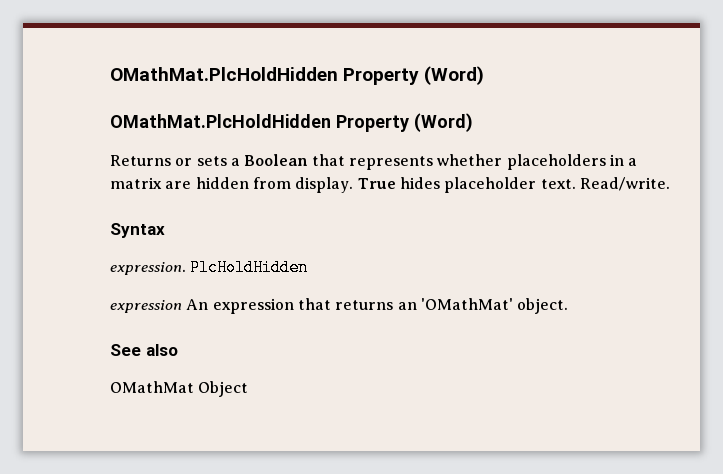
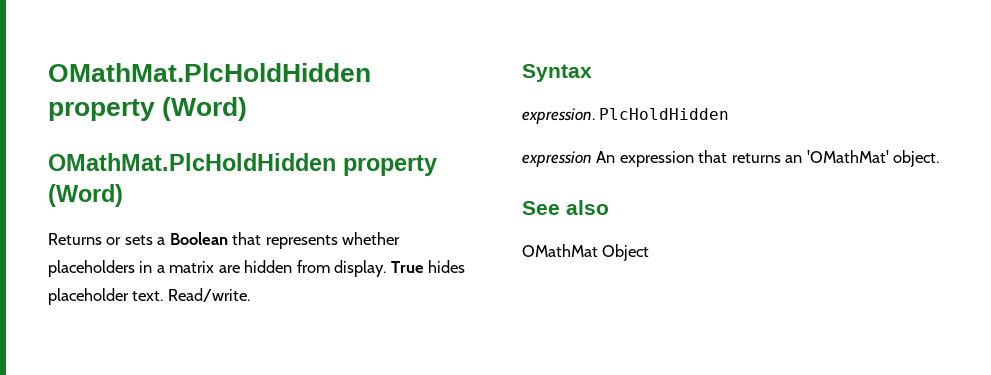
[110,67,420,85] OMathMat.PlcHoldHidden Property -> [48,63,371,82] [48,99,155,121] OMathMat.PlcHoldHidden property
[336,115,409,132] Property -> [343,155,437,176] property

